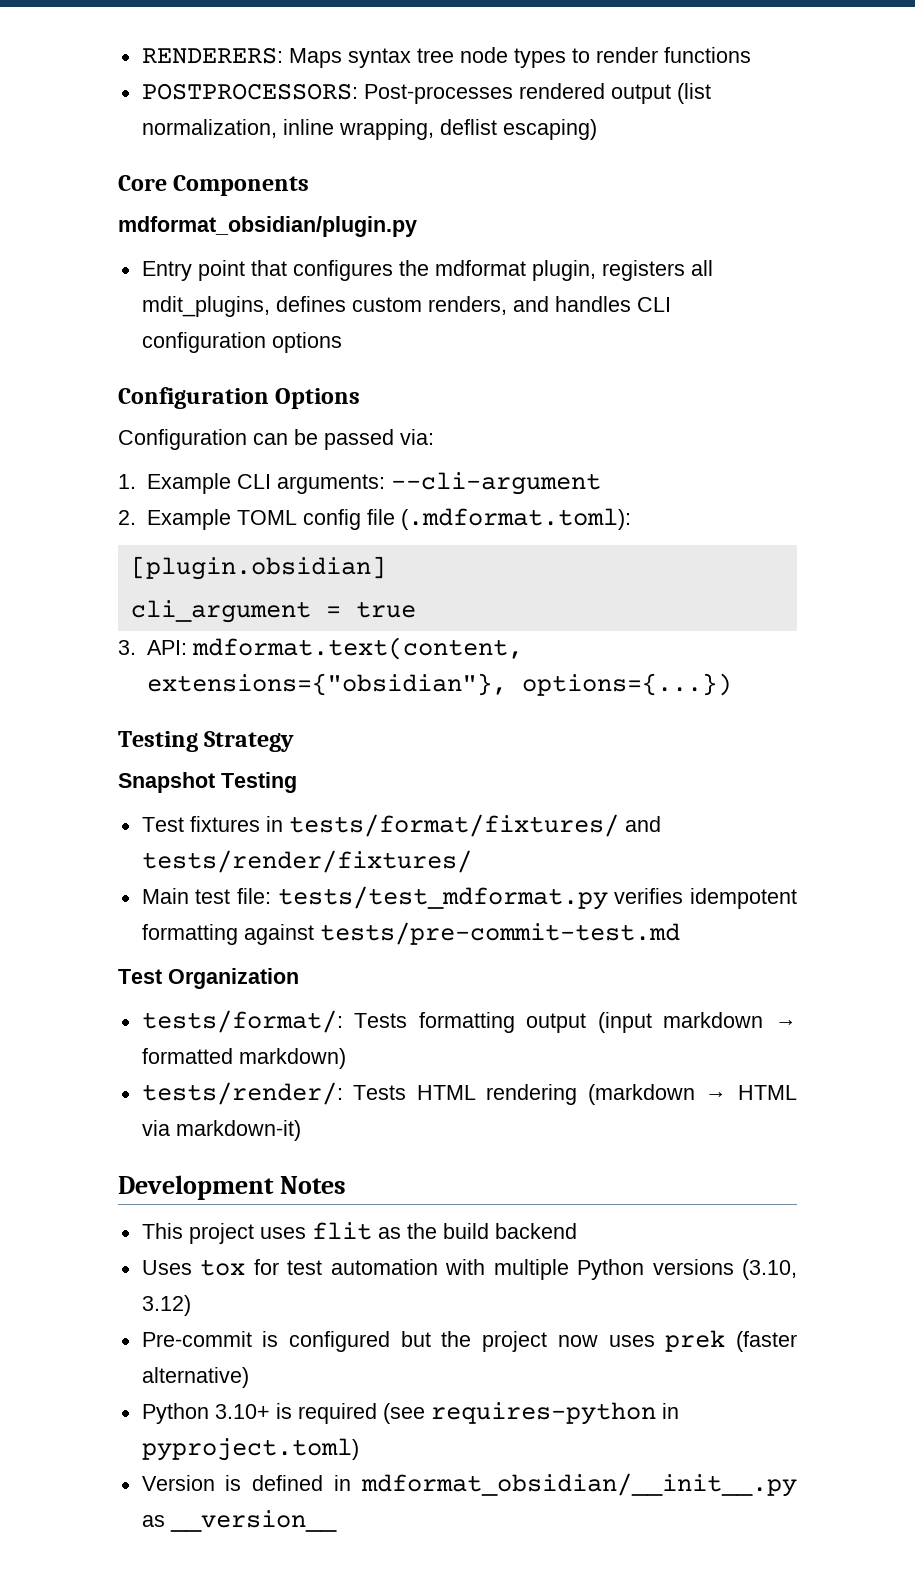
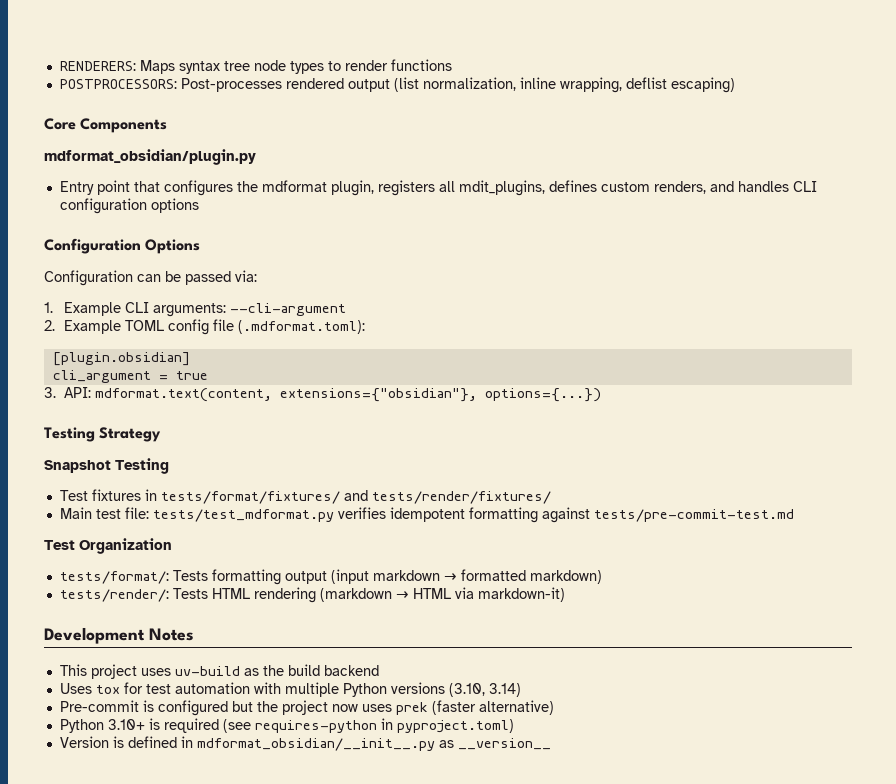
[311,1222,372,1240] flit -> [174,666,240,676] uv-build
[141,1295,191,1316] 3.12) -> [488,683,521,697] 3.14)

